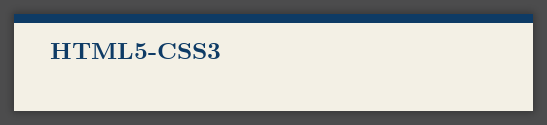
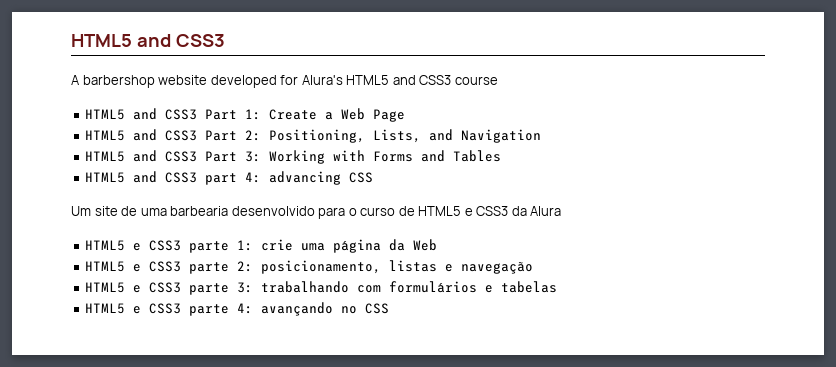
[50,43,221,59] HTML5-CSS3 -> [71,34,225,47] [71,75,498,88] [85,108,406,122] [85,129,542,143] [85,150,502,164] [85,171,374,185] [71,206,562,219] [85,239,438,253] [85,260,534,274] [85,281,558,295] [85,302,390,316] HTML5 and CSS3 // A barbershop website developed for Alura's HTML5 and CSS3 course // HTML5 and CSS3 Part 1: Create a Web Page // HTML5 and CSS3 Part 2: Positioning, Lists, and Navigation // HTML5 and CSS3 Part 3: Working with Forms and Tables // HTML5 and CSS3 part 4: advancing CSS // Um site de uma barbearia desenvolvido para o curso de HTML5 e CSS3 da Alura // HTML5 e CSS3 parte 1: crie uma página da Web // HTML5 e CSS3 parte 2: posicionamento, listas e navegação // HTML5 e CSS3 parte 3: trabalhando com formulários e tabelas // HTML5 e CSS3 parte 4: avançando no CSS

